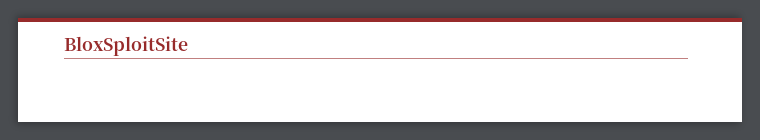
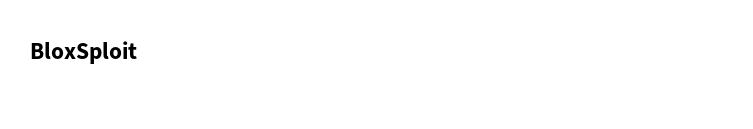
[64,36,188,56] BloxSploitSite -> [30,41,137,64] BloxSploit

